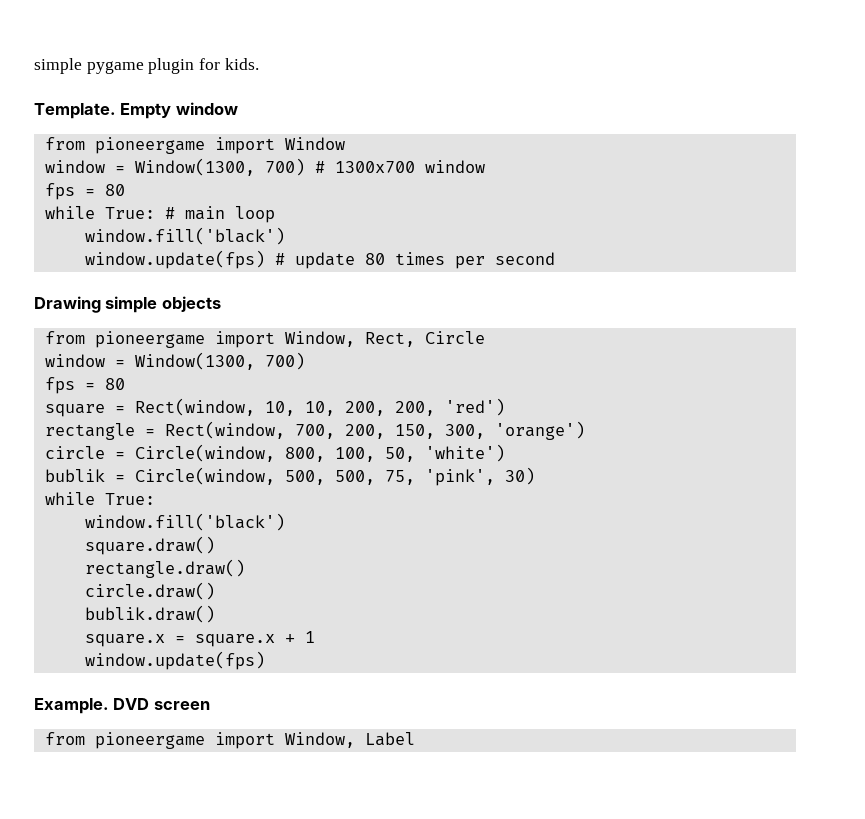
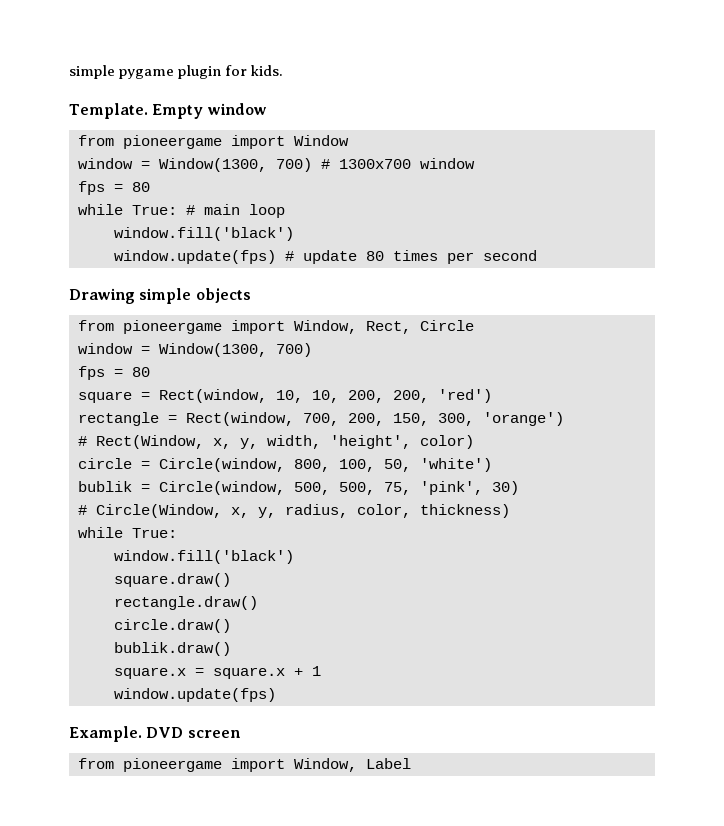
(585, 430) none -> [78,435,474,449] // # Rect(Window, x, y, width, 'height', color)
(535, 476) none -> [78,504,510,518] // # Circle(Window, x, y, radius, color, thickness)

